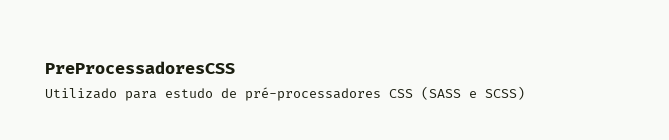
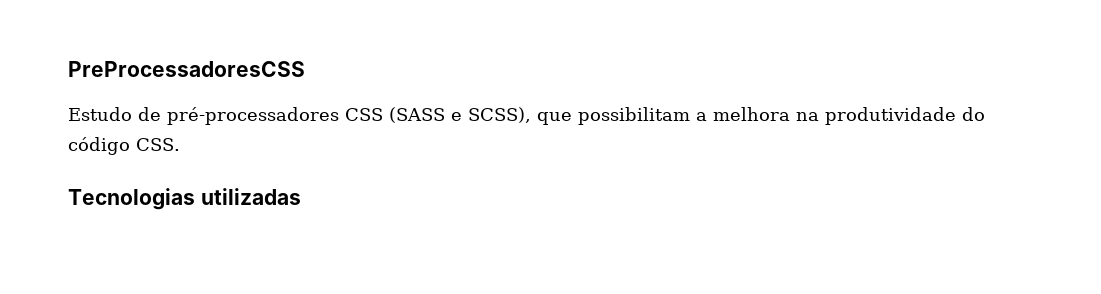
[45,88,213,101] Utilizado para estudo -> [68,107,132,121] Estudo
[485,86,525,100] SCSS) -> [468,107,985,125] [68,137,180,155] [68,188,301,210] SCSS), que possibilitam a melhora na produtividade do código CSS. // Tecnologias utilizadas

